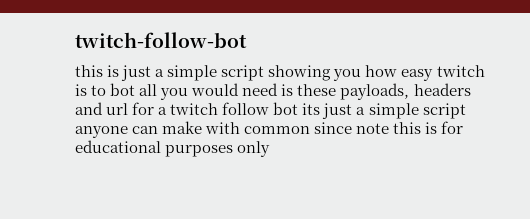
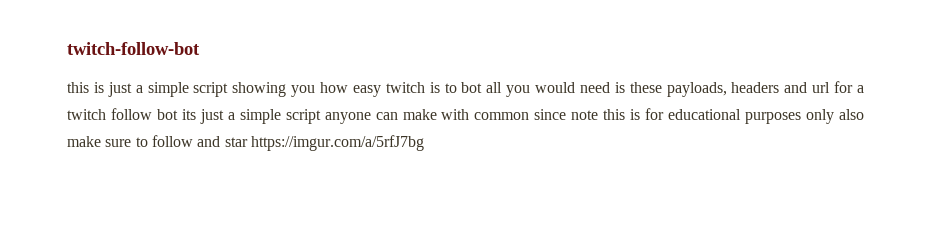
(271, 149) none -> [839,109,865,120] [67,135,424,151] also make sure to follow and star https://imgur.com/a/5rfJ7bg

